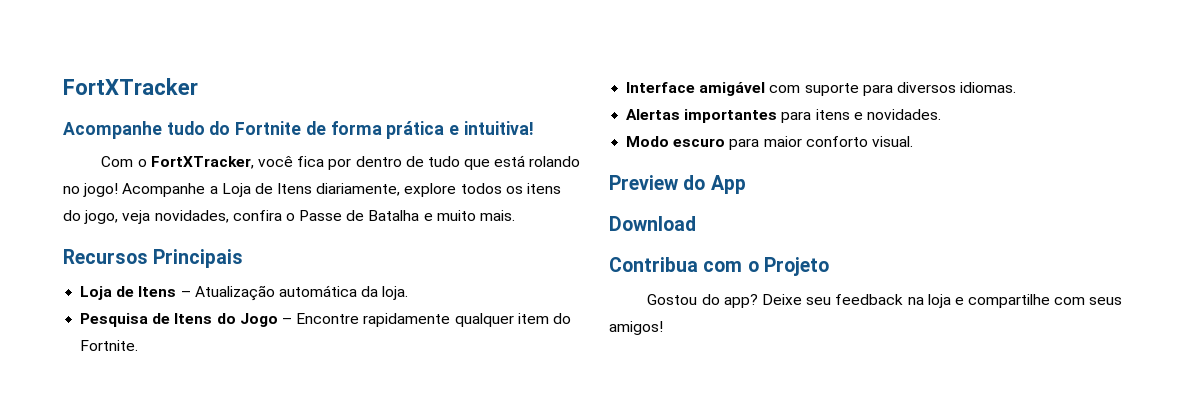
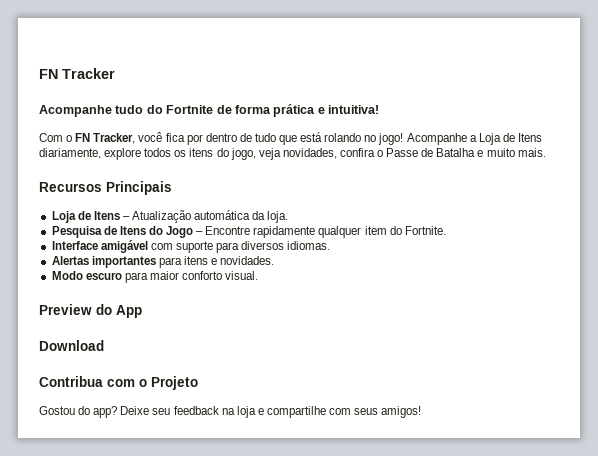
[63,78,198,95] FortXTracker -> [39,68,115,79] FN Tracker
[150,156,254,169] FortXTracker, -> [75,133,136,144] FN Tracker,

